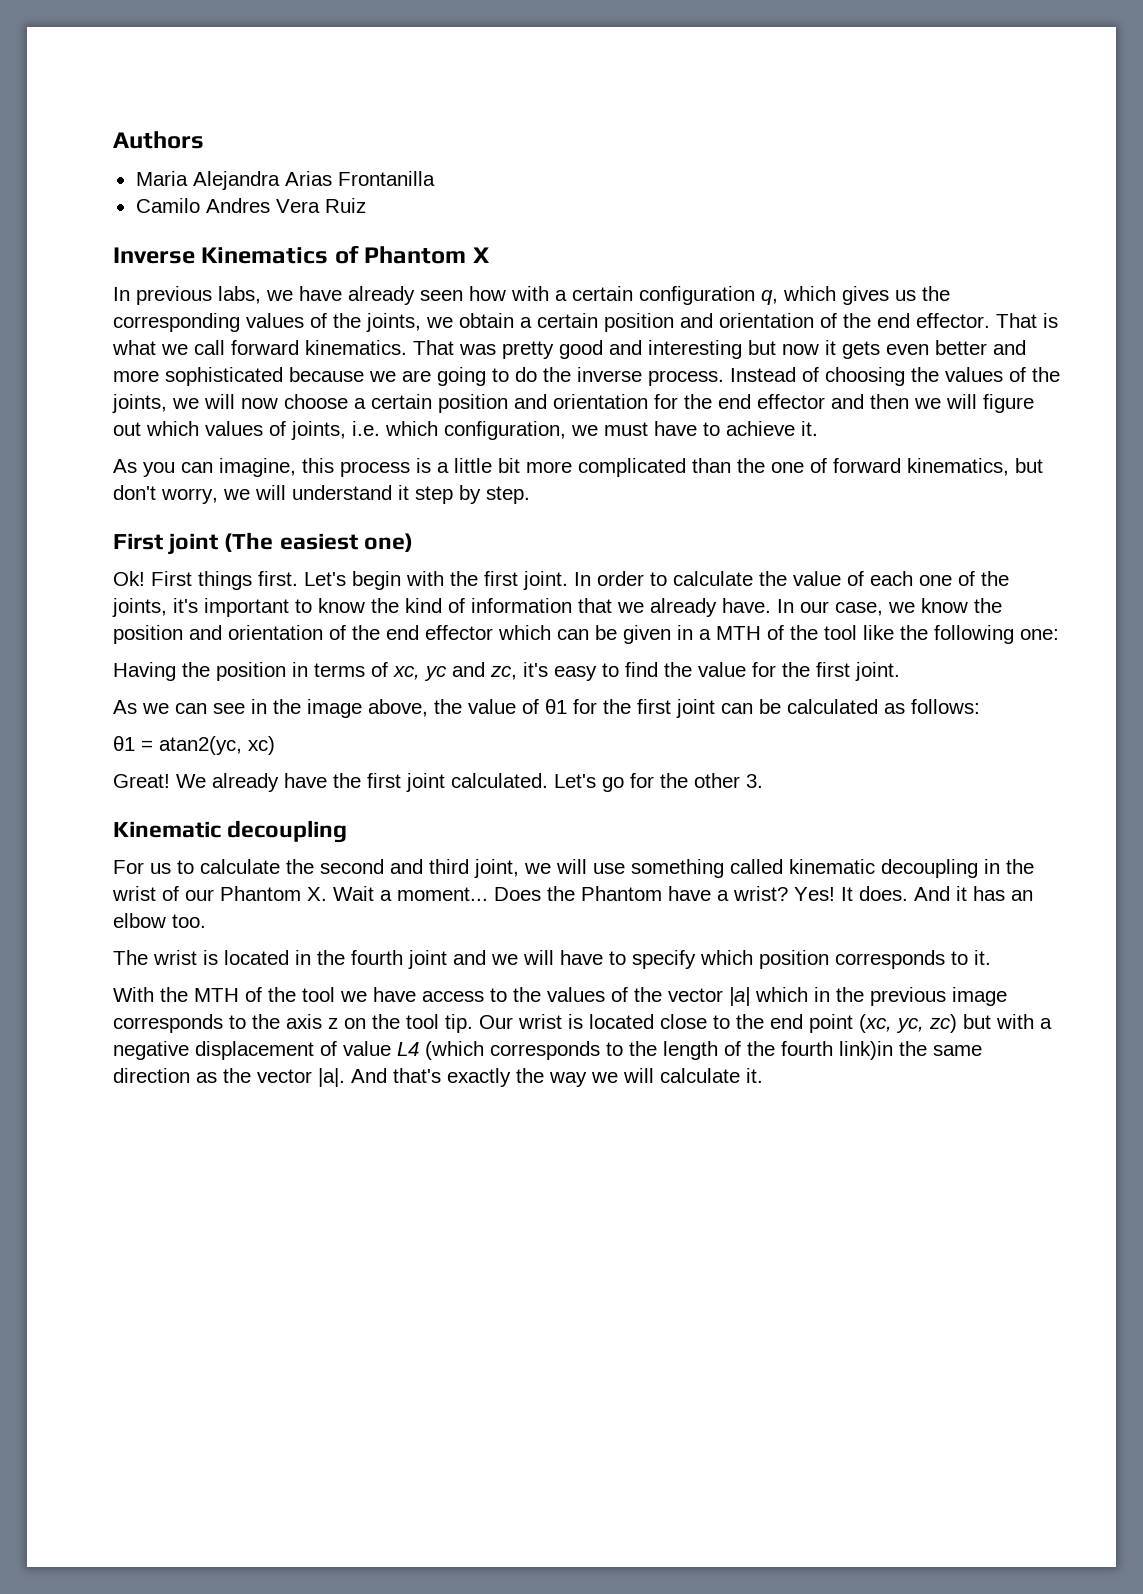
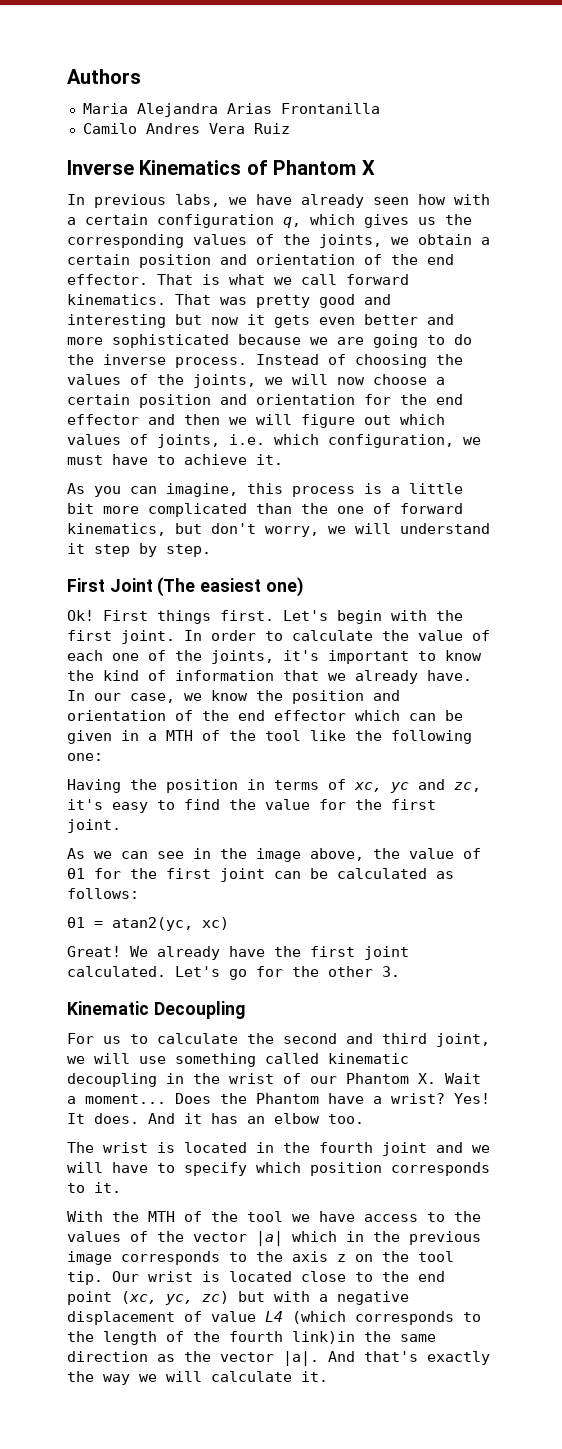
[168,533,219,555] joint -> [109,578,153,592] Joint
[227,820,348,843] decoupling -> [153,1001,245,1019] Decoupling

